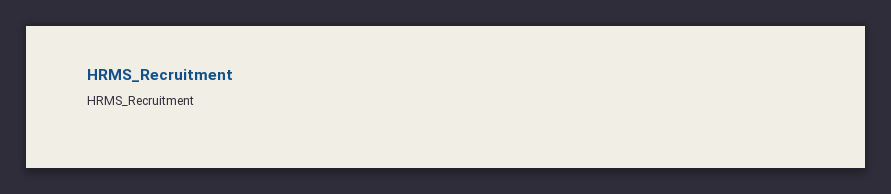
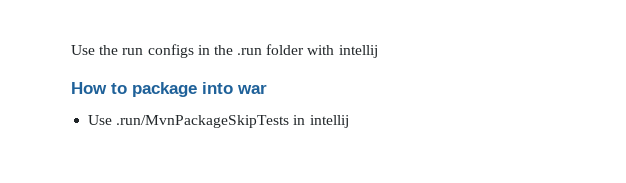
[87,69,233,82] [87,96,194,106] HRMS_Recruitment // HRMS_Recruitment -> [71,44,378,58] [71,82,267,97] [88,115,349,128] Use the run configs in the .run folder with intellij // How to package into war // Use .run/MvnPackageSkipTests in intellij

